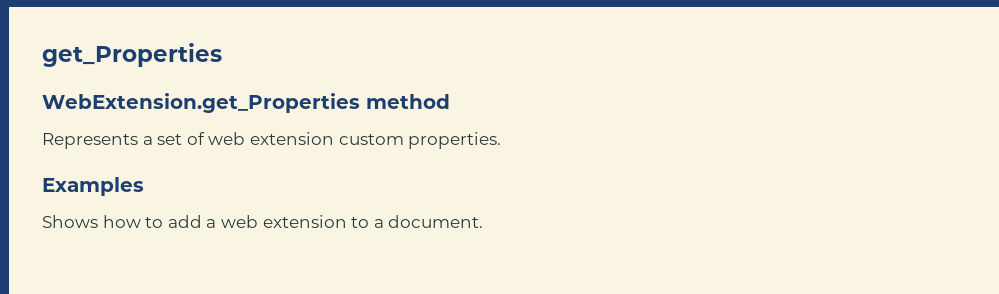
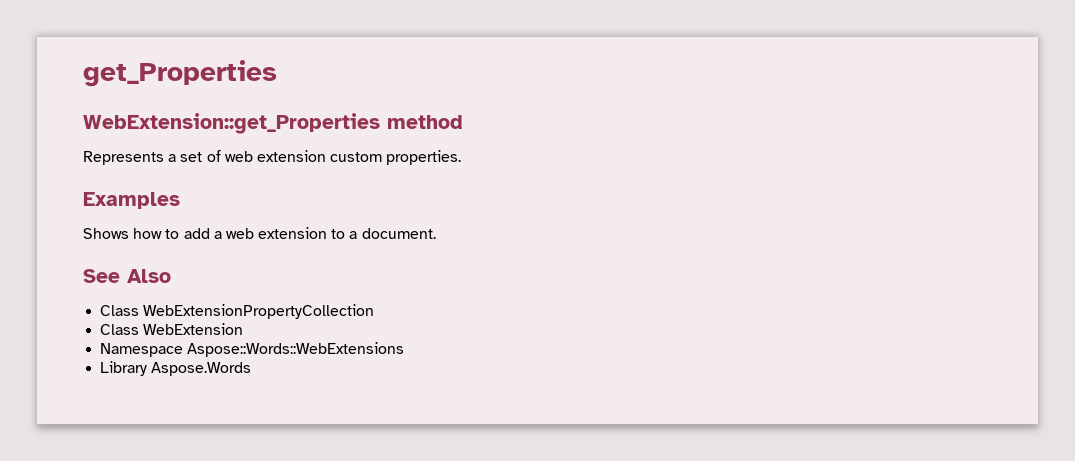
[42,93,360,113] WebExtension.get_Properties -> [83,113,380,134] WebExtension::get_Properties
(484, 221) none -> [83,269,171,283] [100,304,375,319] [100,323,244,335] [100,342,405,357] [100,361,252,376] // See Also // Class WebExtensionPropertyCollection // Class WebExtension // Namespace Aspose::Words::WebExtensions // Library Aspose.Words

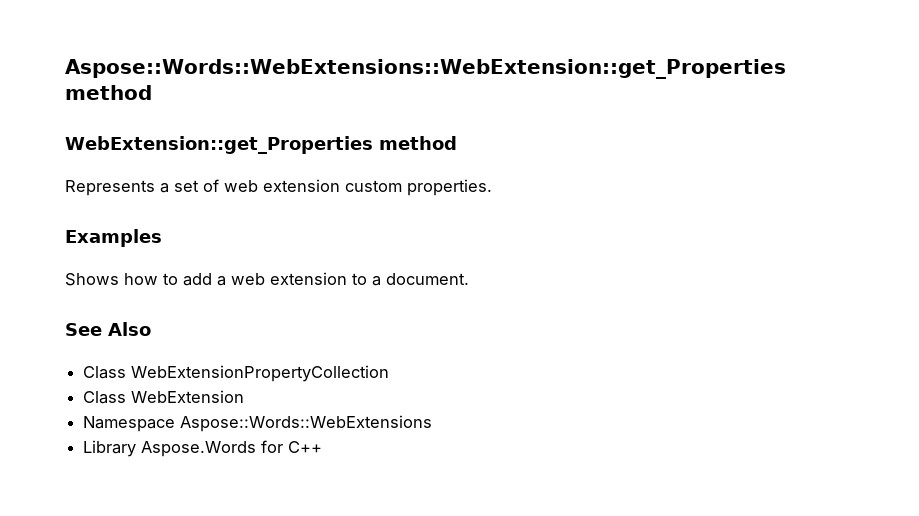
[83,60,277,87] get_Properties -> [65,59,786,79] [65,85,152,100] Aspose::Words::WebExtensions::WebExtension::get_Properties method
(252, 369) none -> [261,440,323,453] for C++

